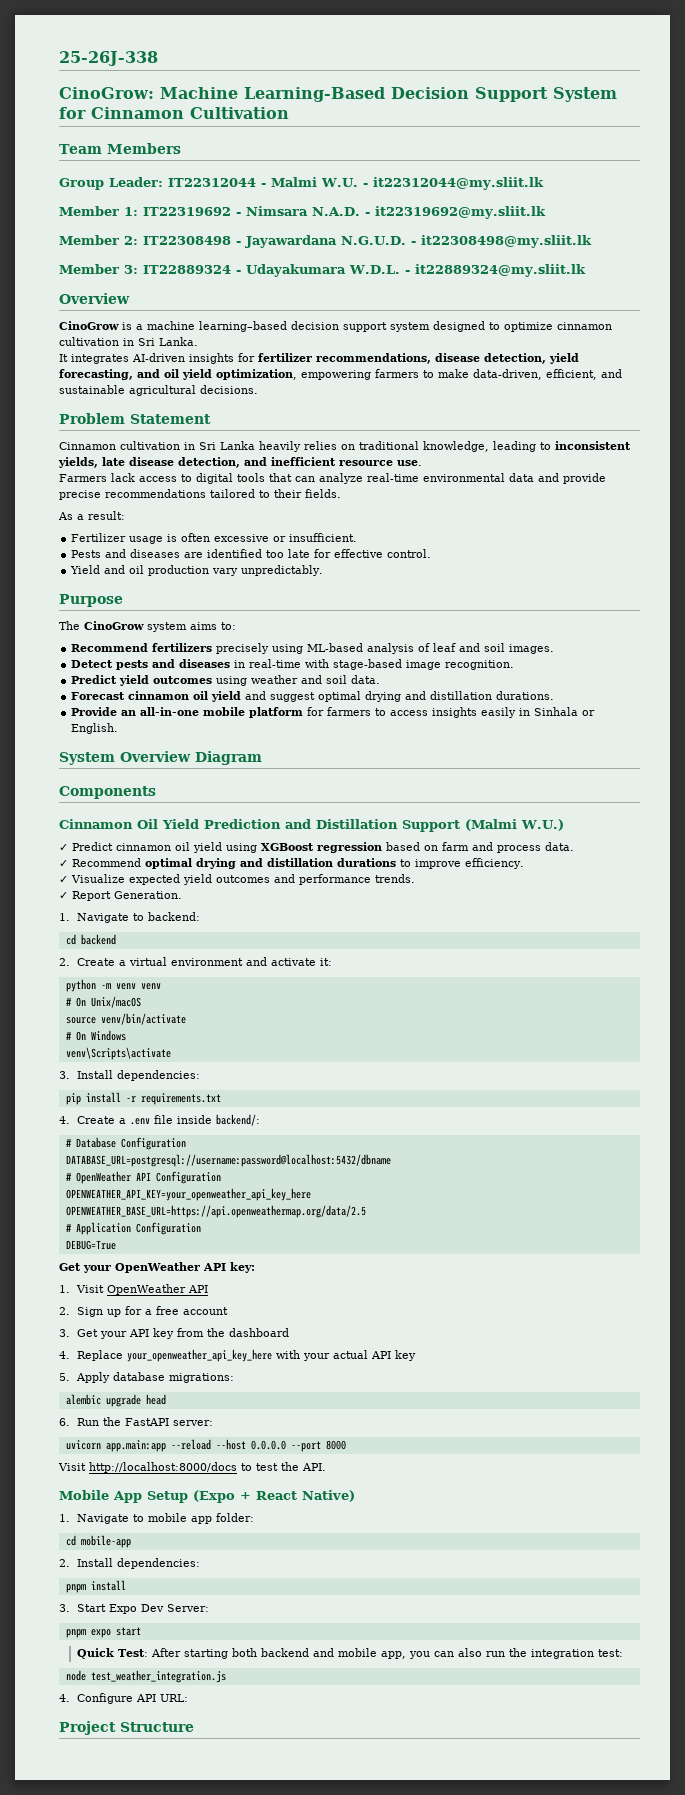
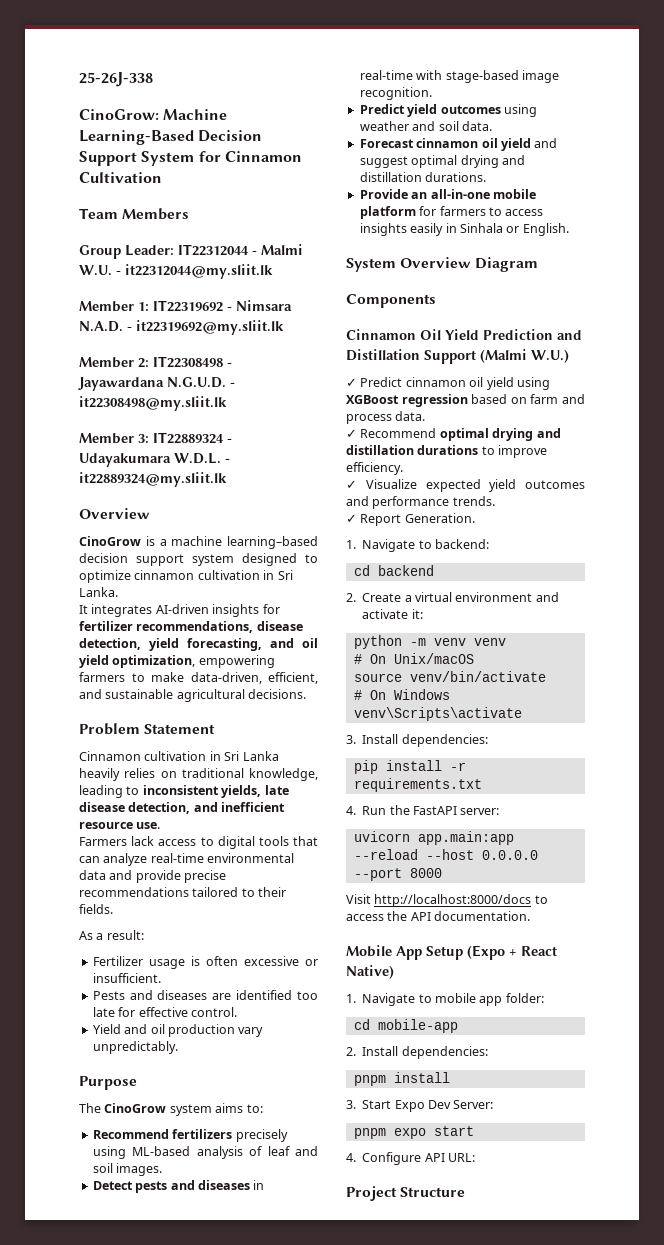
[77,1114,261,1126] [65,1137,186,1150] [65,1154,391,1167] [65,1171,221,1184] [65,1188,311,1201] [65,1205,366,1218] [65,1222,201,1235] [65,1240,116,1250] [59,1262,255,1273] [59,1284,209,1295] [59,1306,229,1317] [59,1328,290,1339] [59,1349,417,1362] [59,1372,235,1383] [65,1394,166,1407] [59,1418,70,1426] Create a .env file inside backend/: // # Database Configuration // DATABASE_URL=postgresql://username:password@localhost:5432/dbname // # OpenWeather API Configuration // OPENWEATHER_API_KEY=your_openweather_api_key_here // OPENWEATHER_BASE_URL=https://api.openweathermap.org/data/2.5 // # Application Configuration // DEBUG=True // Get your OpenWeather API key: // 1. Visit OpenWeather API // 2. Sign up for a free account // 3. Get your API key from the dashboard // 4. Replace your_openweather_api_key_here with your actual API key // 5. Apply database migrations: // alembic upgrade head // 6. -> (356, 810) none
[256,1462,326,1471] test the API. -> [346,911,531,921] access the API documentation.
[77,1648,624,1659] [65,1670,226,1683] // Quick Test: After starting both backend and mobile app, you can also run the integration test: // node test_weather_integration.js -> (474, 1131) none

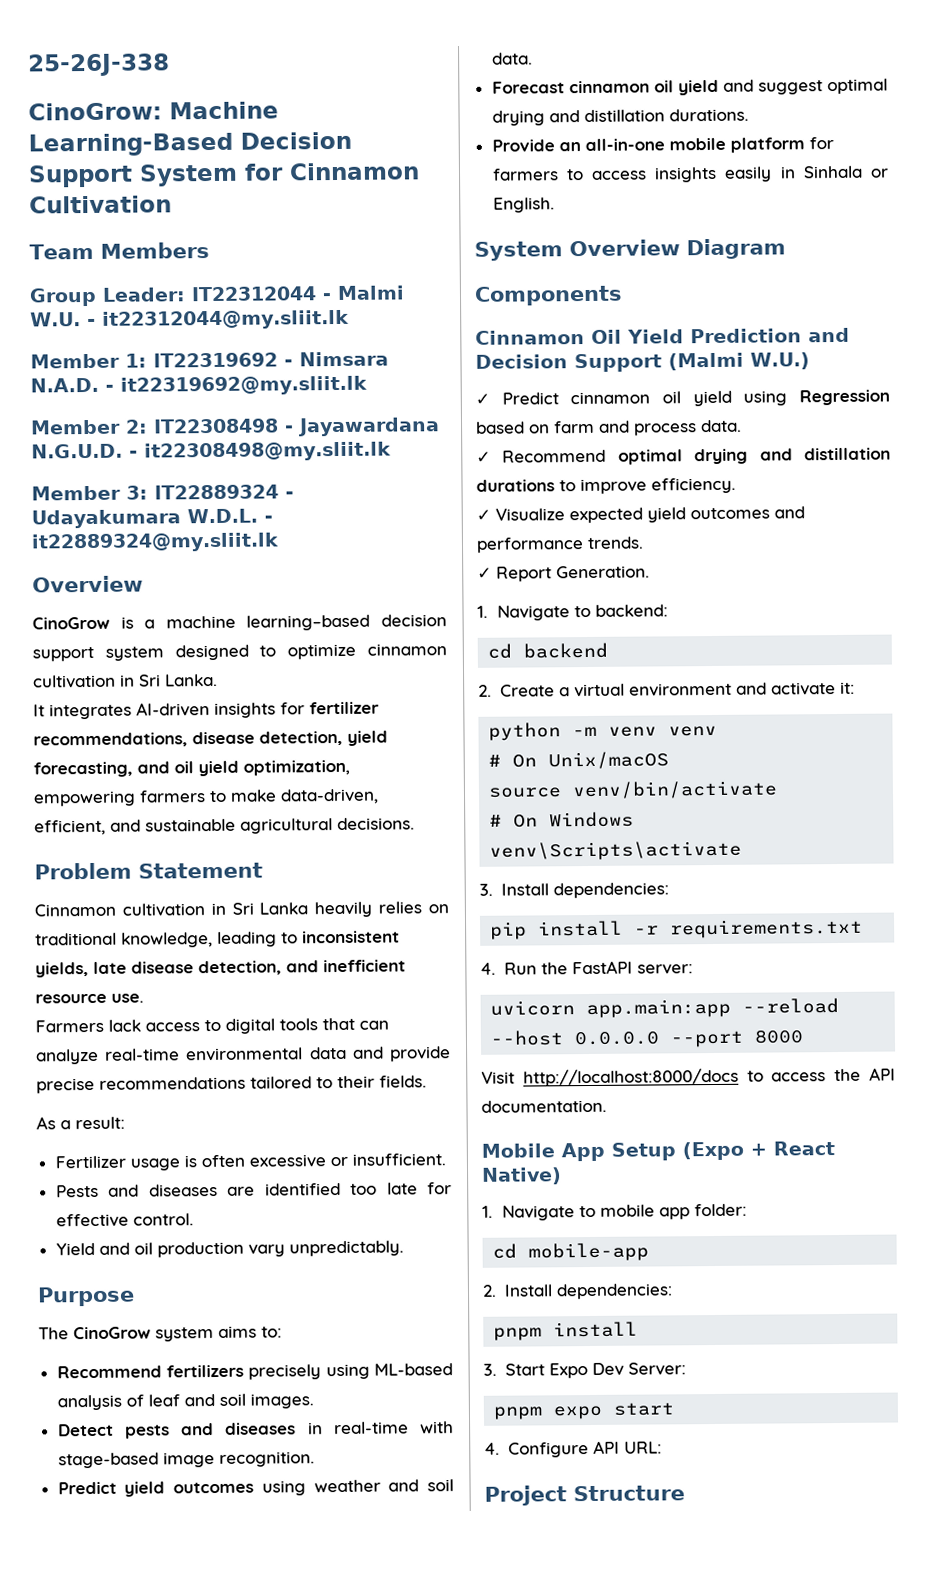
[346,349,420,361] Distillation -> [475,354,568,369] Decision
[346,394,468,407] XGBoost regression -> [799,389,890,406] Regression

